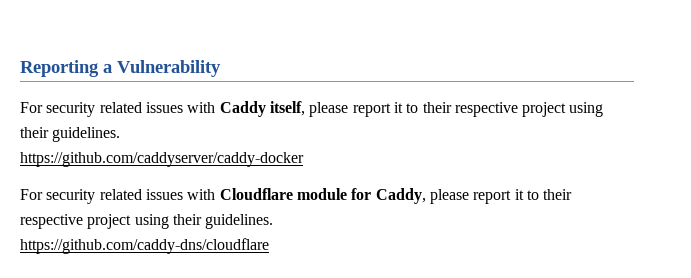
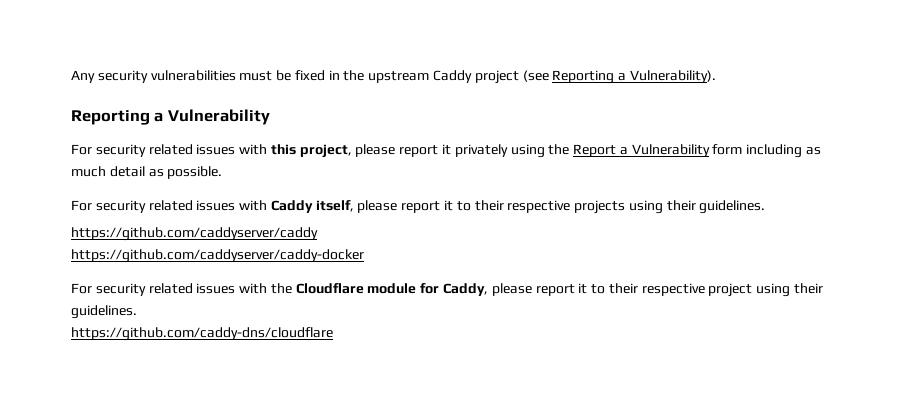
[20,60,221,77] Reporting a Vulnerability -> [71,70,716,84] [71,109,270,125] [71,144,822,158] [71,166,223,179] Any security vulnerabilities must be fixed in the upstream Caddy project (see Reporting a Vulnerability). // Reporting a Vulnerability // For security related issues with this project, please report it privately using the Report a Vulnerability form including as much detail as possible.
[522,102,604,117] [20,127,121,142] project using their guidelines. -> [574,200,766,214] [71,227,318,241] projects using their guidelines. // https://github.com/caddyserver/caddy
(216, 194) none -> [270,283,292,294] the

